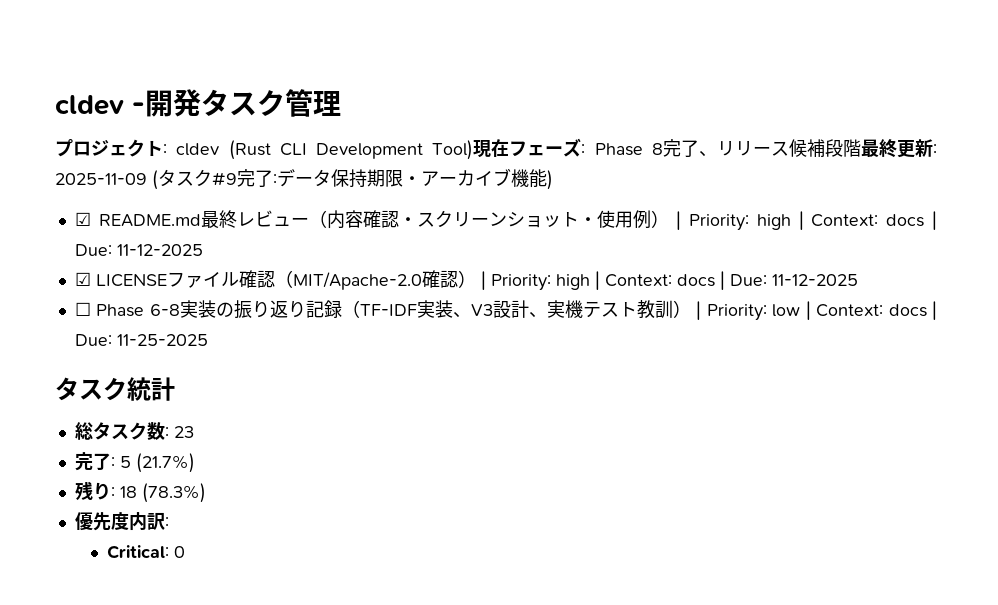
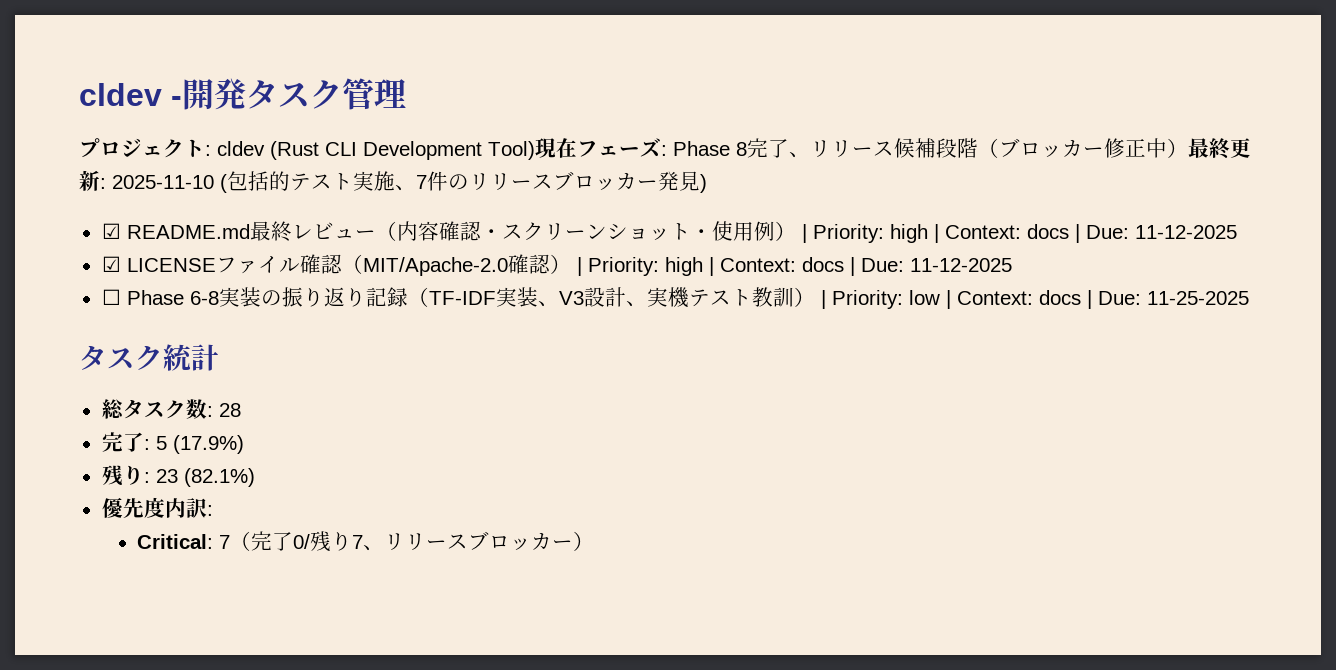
[861,139,937,158] [55,168,547,190] 最終更新: 2025-11-09 (タスク#9完了:データ保持期限・アーカイブ機能 -> [978,138,1251,159] [79,170,700,193] （ブロッカー修正中）最終更新: 2025-11-10 (包括的テスト実施、7件のリリースブロッカー発見
[173,426,194,438] 23 -> [218,403,241,417] 28
[135,453,195,473] (21.7%) -> [172,435,244,454] (17.9%)
[119,483,206,503] 18 (78.3%) -> [155,468,255,487] 23 (82.1%)
[173,546,185,558] 0 -> [218,531,594,552] 7（完了0/残り7、リリースブロッカー）

